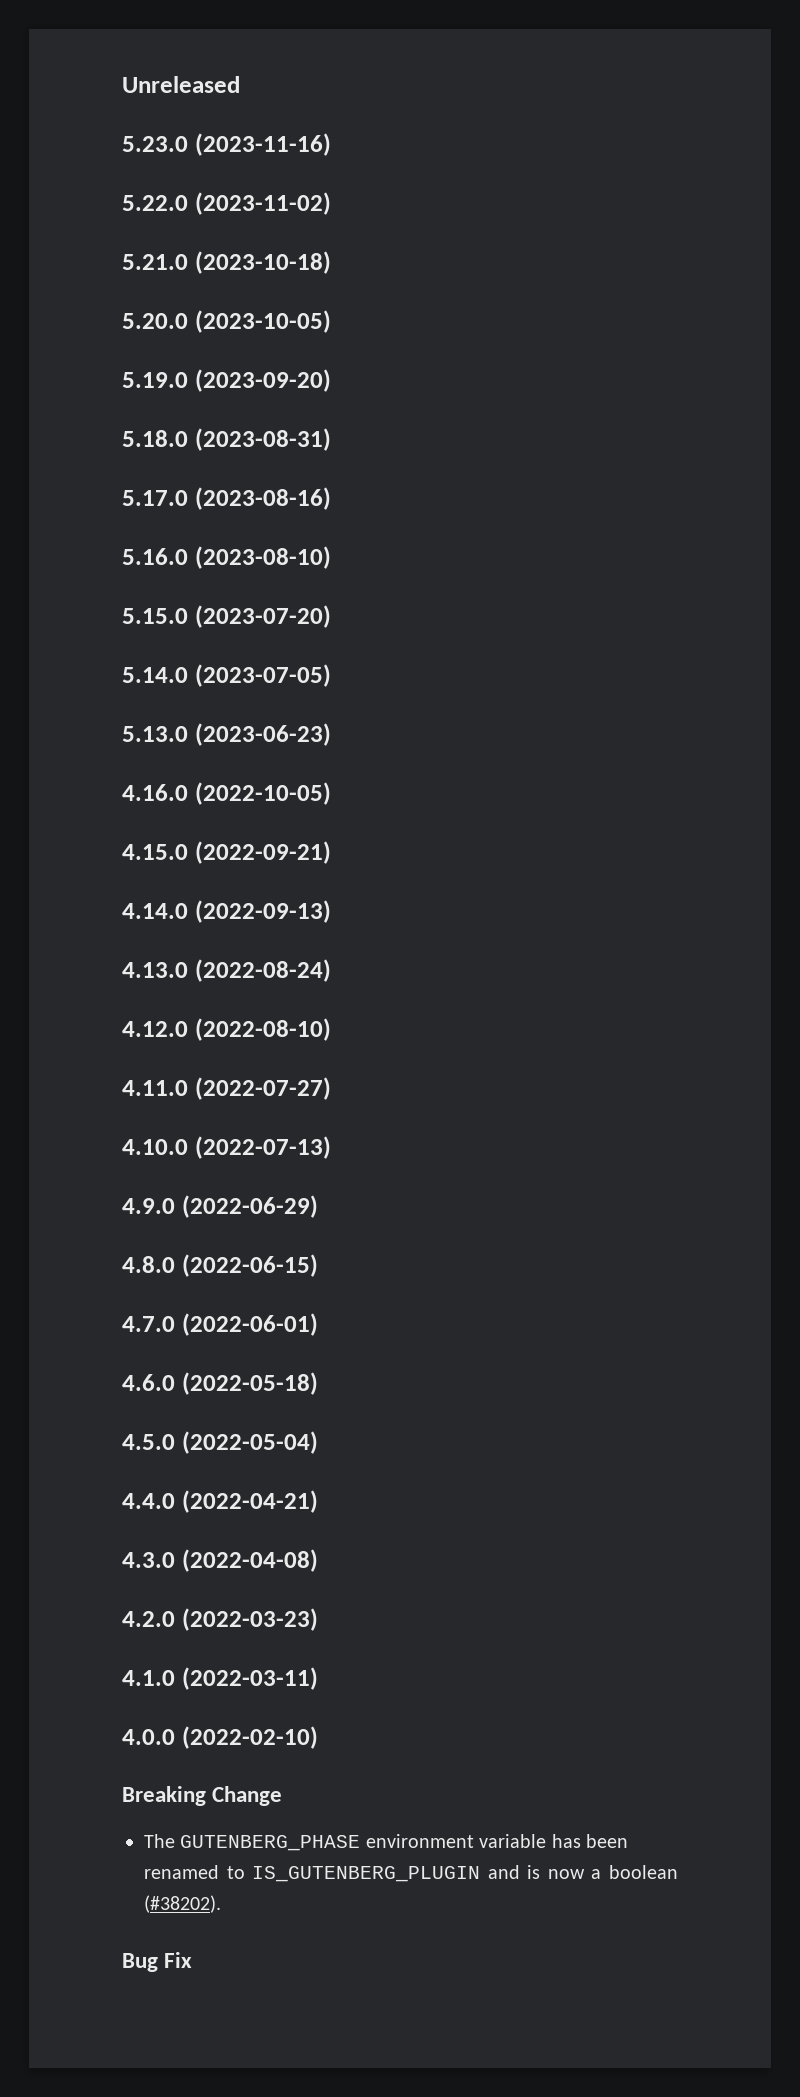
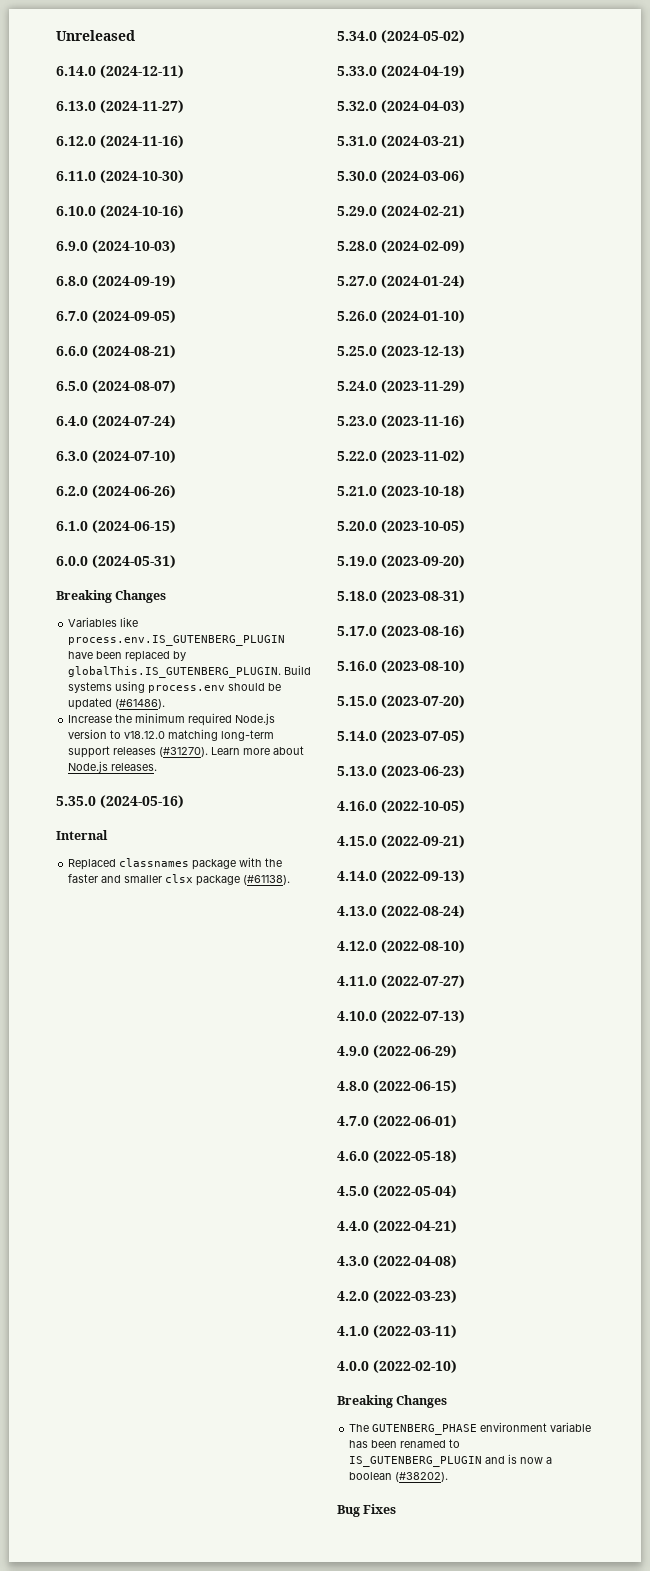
(240, 84) none -> [56,65,184,78] [56,100,184,113] [56,135,184,148] [56,170,184,183] [56,205,184,218] [56,240,176,253] [56,275,176,288] [56,310,176,323] [56,345,176,358] [56,380,176,393] [56,415,176,428] [56,450,176,463] [56,485,176,498] [56,520,176,533] [56,555,176,568] [56,590,167,603] [68,617,139,627] [68,635,286,646] [68,651,187,662] [68,665,312,678] [68,681,282,693] [68,698,166,710] [68,713,276,726] [68,729,275,741] [68,746,305,758] [68,761,158,773] [56,795,184,808] [56,830,108,840] [68,857,283,870] [68,874,291,886] [337,30,465,43] [337,65,465,78] [337,100,465,113] [337,135,465,148] [337,170,465,183] [337,205,465,218] [337,240,465,253] [337,275,465,288] [337,310,465,323] [337,345,465,358] [337,380,465,393] // 6.14.0 (2024-12-11) // 6.13.0 (2024-11-27) // 6.12.0 (2024-11-16) // 6.11.0 (2024-10-30) // 6.10.0 (2024-10-16) // 6.9.0 (2024-10-03) // 6.8.0 (2024-09-19) // 6.7.0 (2024-09-05) // 6.6.0 (2024-08-21) // 6.5.0 (2024-08-07) // 6.4.0 (2024-07-24) // 6.3.0 (2024-07-10) // 6.2.0 (2024-06-26) // 6.1.0 (2024-06-15) // 6.0.0 (2024-05-31) // Breaking Changes // Variables like process.env.IS_GUTENBERG_PLUGIN have been replaced by globalThis.IS_GUTENBERG_PLUGIN. Build systems using process.env should be updated (#61486). // Increase the minimum required Node.js version to v18.12.0 matching long-term support releases (#31270). Learn more about Node.js releases. // 5.35.0 (2024-05-16) // Internal // Replaced classnames package with the faster and smaller clsx package (#61138). // 5.34.0 (2024-05-02) // 5.33.0 (2024-04-19) // 5.32.0 (2024-04-03) // 5.31.0 (2024-03-21) // 5.30.0 (2024-03-06) // 5.29.0 (2024-02-21) // 5.28.0 (2024-02-09) // 5.27.0 (2024-01-24) // 5.26.0 (2024-01-10) // 5.25.0 (2023-12-13) // 5.24.0 (2023-11-29)
[212,1786,283,1806] Change -> [396,1395,448,1408] Changes
[164,1952,193,1968] Fix -> [363,1504,397,1514] Fixes

